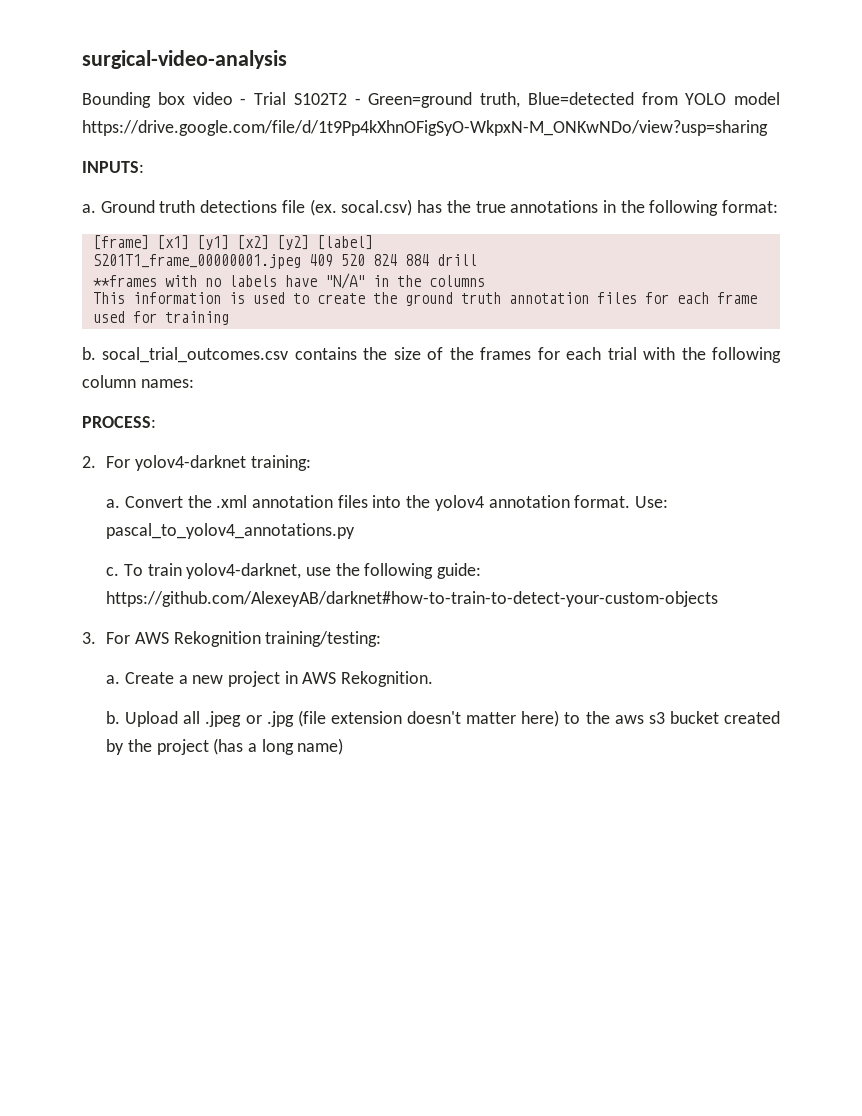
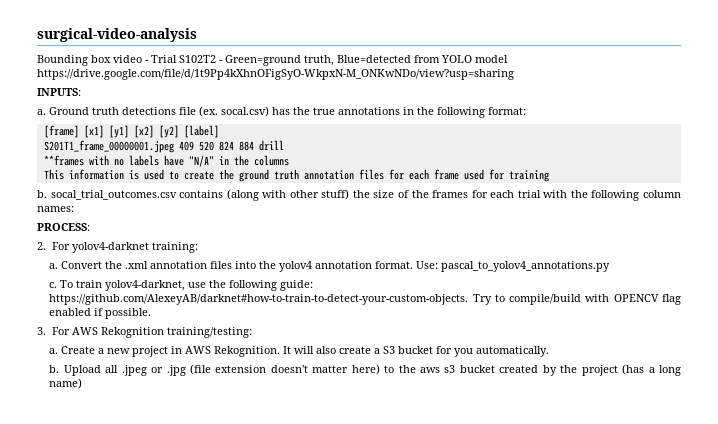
(357, 353) none -> [226,189,350,201] (along with other stuff)
[106,591,719,607] https://github.com/AlexeyAB/darknet#how-to-train-to-detect-your-custom-objects -> [49,294,681,305] [49,308,152,319] https://github.com/AlexeyAB/darknet#how-to-train-to-detect-your-custom-objects. Try to compile/build with OPENCV flag enabled if possible.
(434, 679) none -> [283,346,550,357] It will also create a S3 bucket for you automatically.

